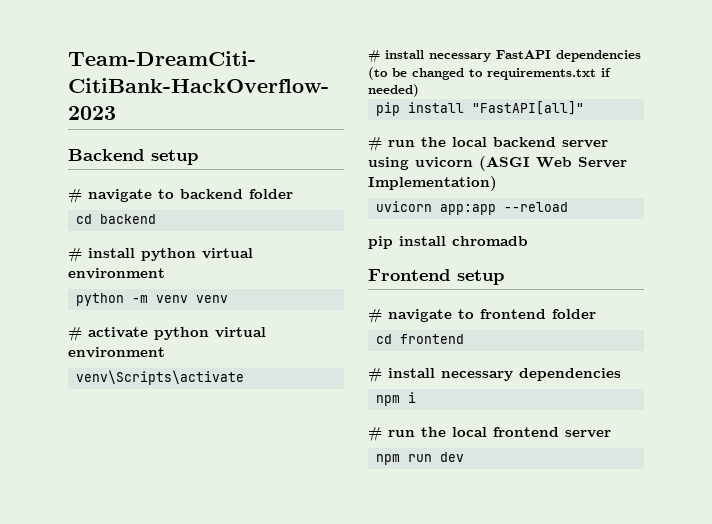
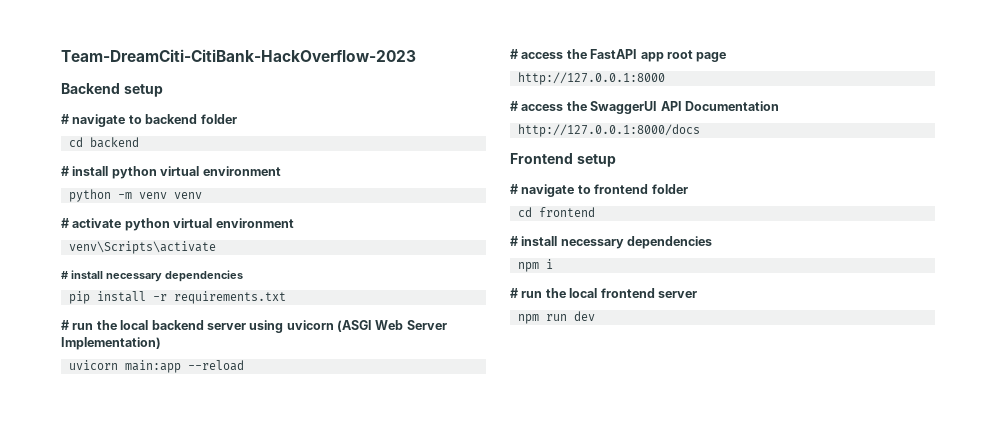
[496,50,641,62] [368,67,611,80] [368,84,419,97] [375,101,584,116] FastAPI dependencies (to be changed to requirements.txt if needed) // pip install "FastAPI[all]" -> [165,270,243,282] [68,291,286,304] dependencies // pip install -r requirements.txt
[439,204,496,215] app:app -> [124,360,181,373] main:app
[368,236,528,249] pip install chromadb -> [510,49,727,62] [517,72,665,85] [510,101,779,114] [517,124,700,137] # access the FastAPI app root page // http://127.0.0.1:8000 // # access the SwaggerUI API Documentation // http://127.0.0.1:8000/docs

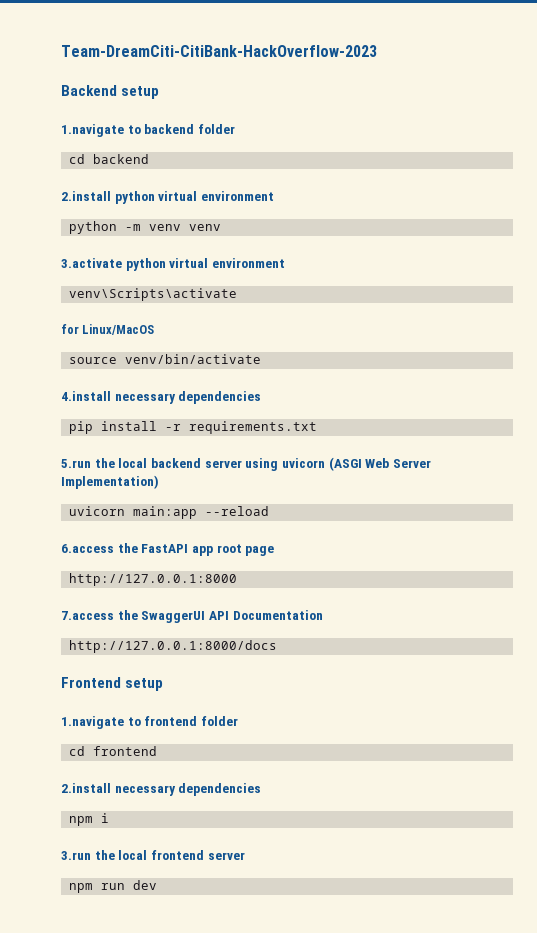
[61,114,126,127] # navigate -> [61,124,124,137] 1.navigate
[61,166,109,176] # install -> [61,191,111,201] 2.install
[61,218,122,228] # activate -> [61,258,122,268] 3.activate
[61,270,103,279] # install -> [61,324,155,335] [68,354,261,364] [61,391,111,401] for Linux/MacOS // source venv/bin/activate // 4.install
[61,320,94,330] # run -> [61,459,91,468] 5.run
[510,49,564,59] # access -> [61,544,114,553] 6.access
[510,101,564,111] # access -> [61,611,114,620] 7.access
[510,184,575,197] # navigate -> [61,716,124,729] 1.navigate
[510,236,558,246] # install -> [61,783,111,793] 2.install
[510,288,543,298] # run -> [61,851,91,860] 3.run

